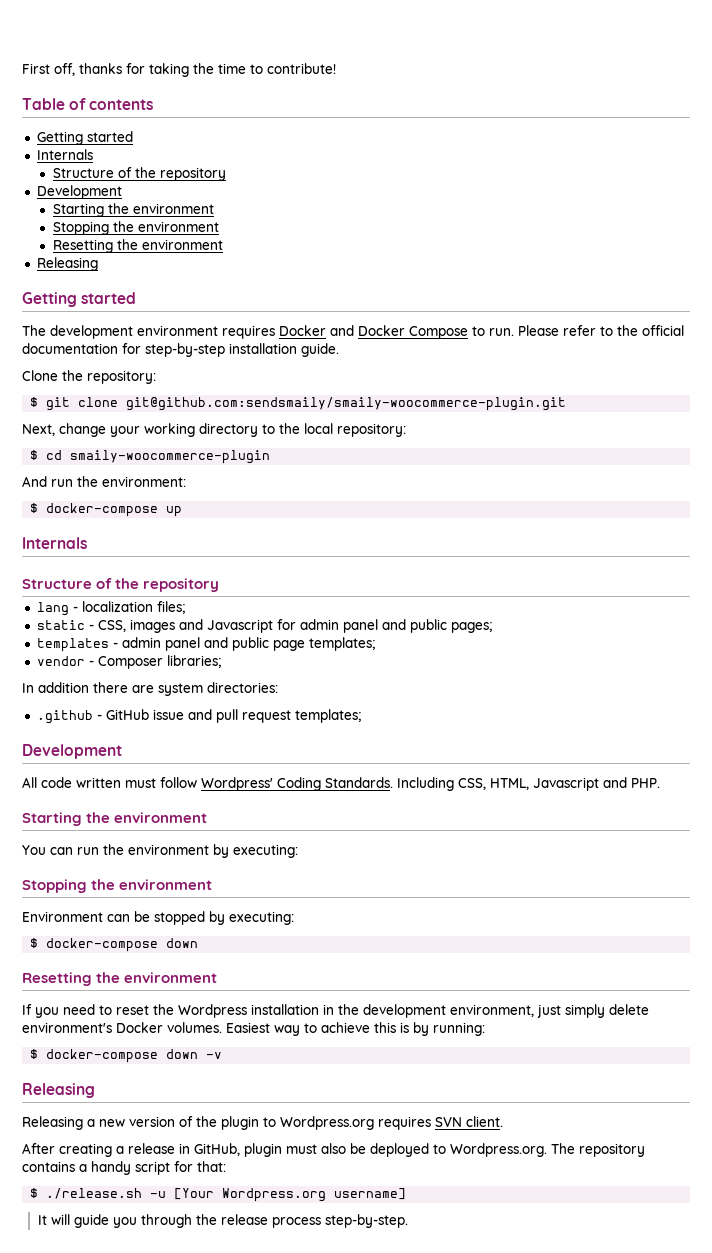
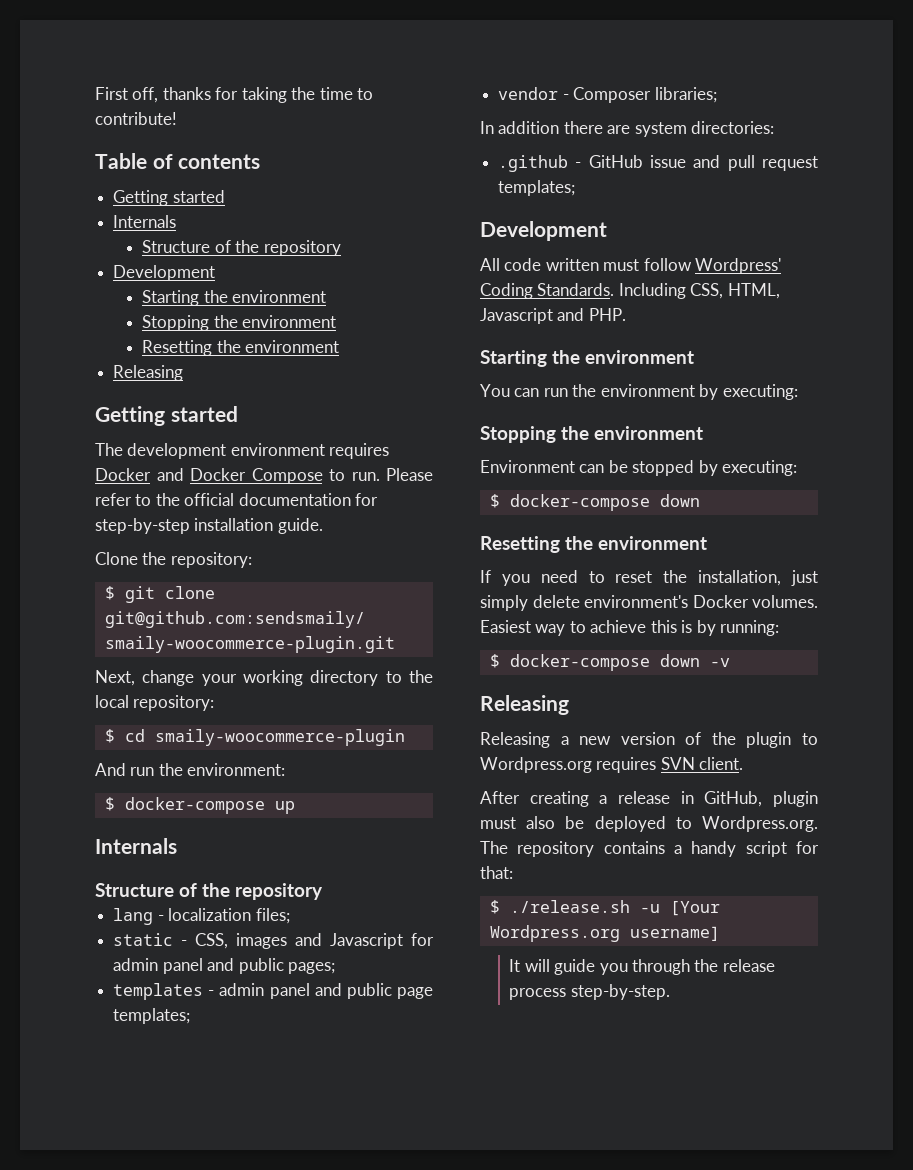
[178,1004,534,1018] Wordpress installation in the development environment, -> [698,570,782,586] installation,

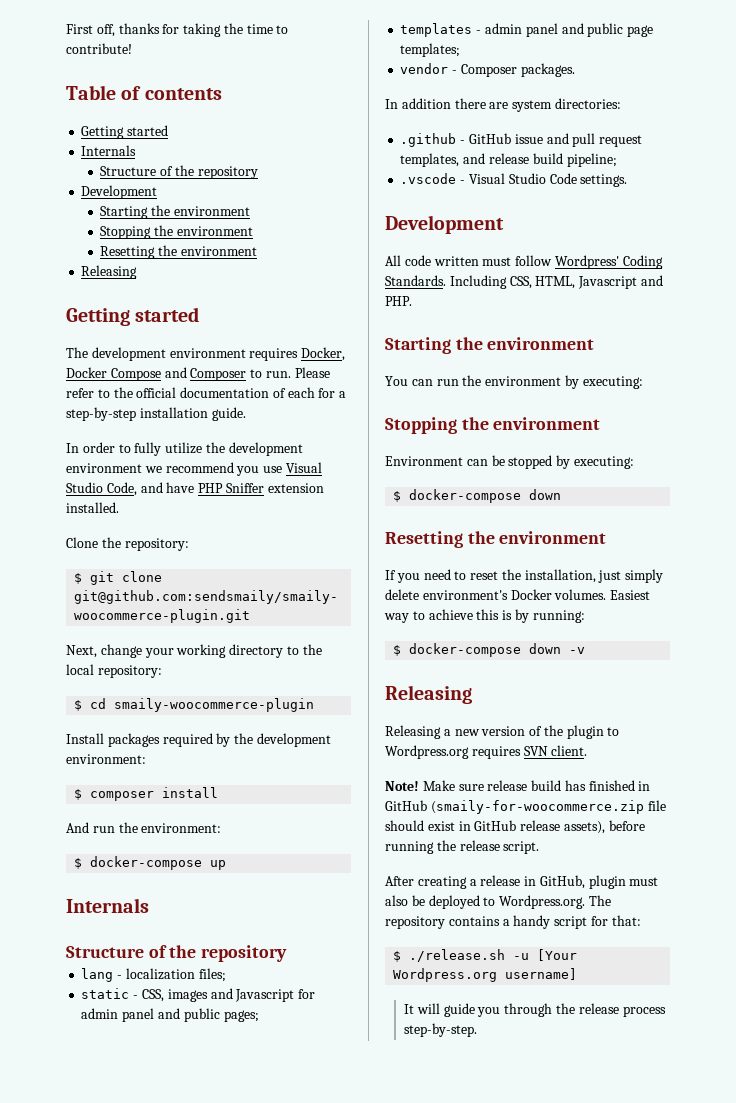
[95,468,323,484] Docker and Docker Compose -> [301,347,346,361] [66,367,247,381] Docker, Docker Compose and Composer
[355,493,379,506] for -> [272,387,347,398] of each for a
(323, 526) none -> [66,442,303,456] [66,462,322,476] [66,482,324,496] [66,502,119,513] // In order to fully utilize the development environment we recommend you use Visual Studio Code, and have PHP Sniffer extension installed.
(405, 737) none -> [66,733,331,747] [66,754,146,764] [74,787,219,801] // Install packages required by the development environment: // $ composer install
[654,87,717,103] libraries; -> [520,63,575,77] packages.
[498,180,576,196] templates; -> [400,153,617,167] [400,173,628,187] templates, and release build pipeline; // .vscode - Visual Studio Code settings.
(744, 763) none -> [385,780,651,791] [385,800,666,814] [385,820,645,834] [385,840,540,854] // Note! Make sure release build has finished in GitHub (smaily-for-woocommerce.zip file should exist in GitHub release assets), before running the release script.

